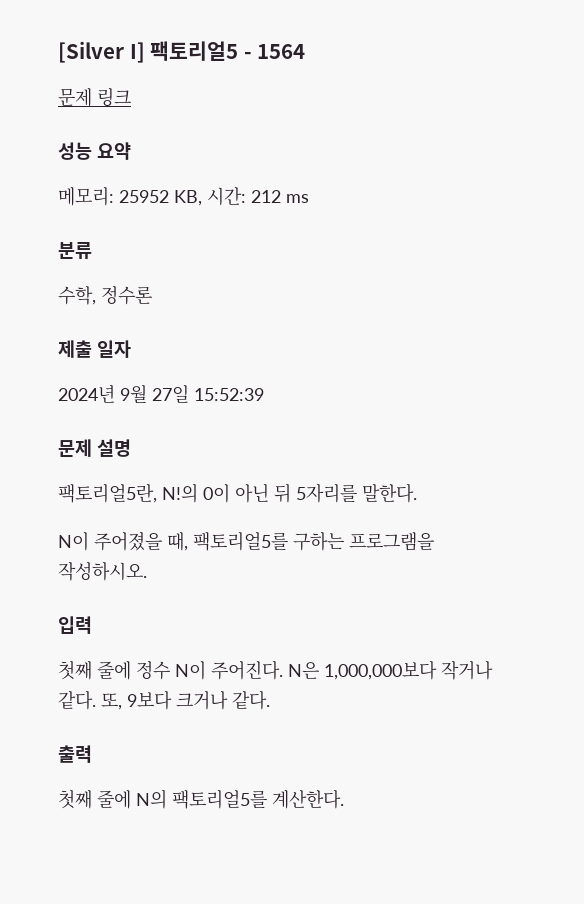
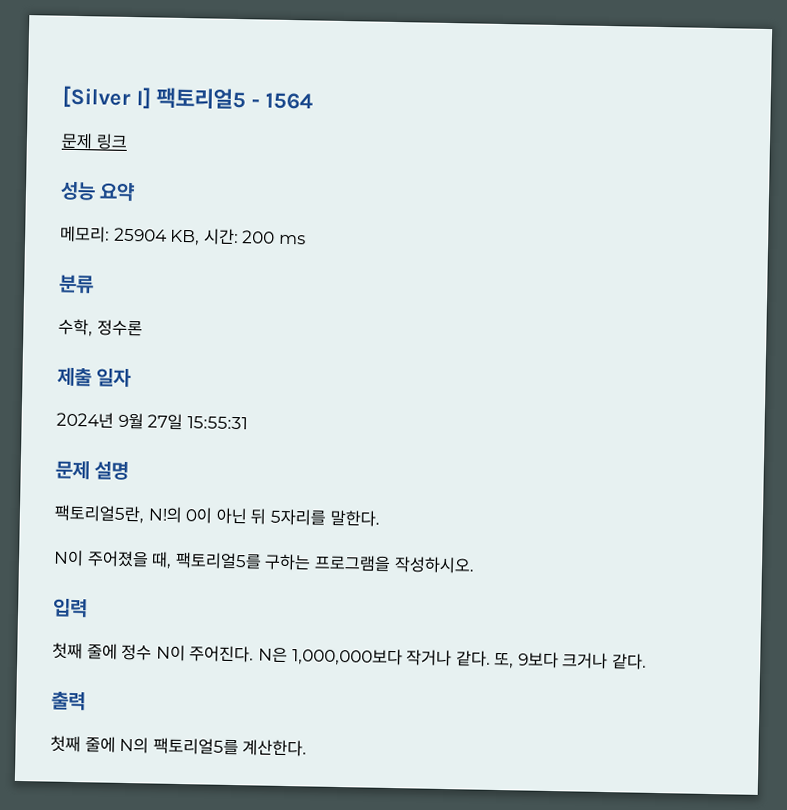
[119,190,169,203] 25952 -> [113,227,167,242] 25904
[251,190,281,203] 212 -> [242,230,276,244] 200
[194,388,264,401] 15:52:39 -> [186,416,248,430] 15:55:31

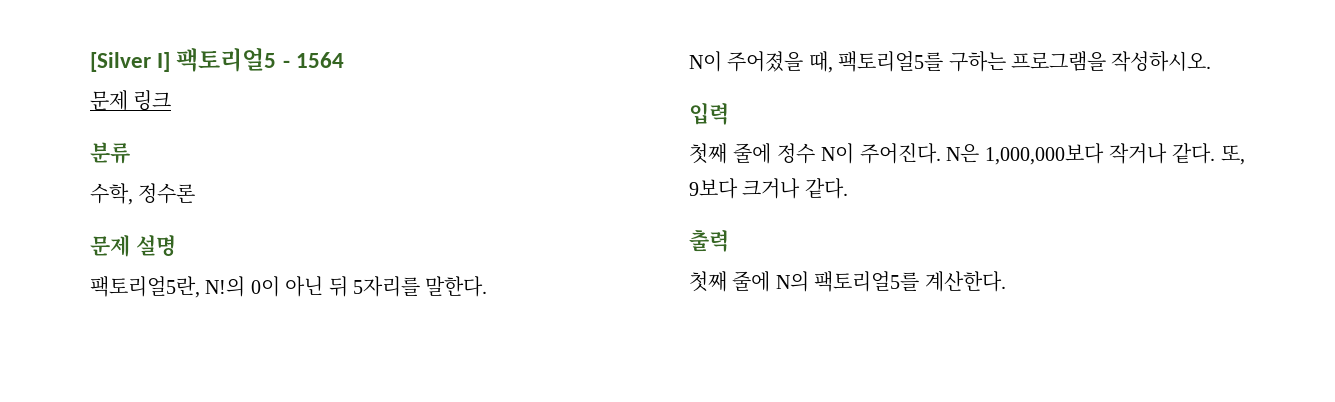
[60,181,136,202] [60,225,306,246] [59,274,94,294] [58,318,143,337] [57,367,133,388] [56,411,248,431] 성능 요약 // 메모리: 25904 KB, 시간: 200 ms // 분류 // 수학, 정수론 // 제출 일자 // 2024년 9월 27일 15:55:31 -> [90,142,130,164] [90,183,196,205] 분류 // 수학, 정수론

